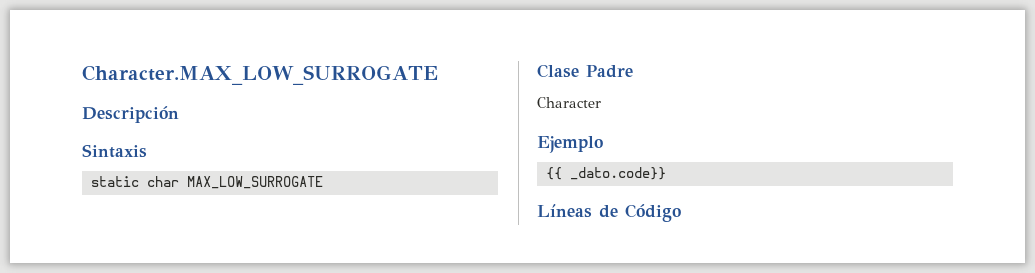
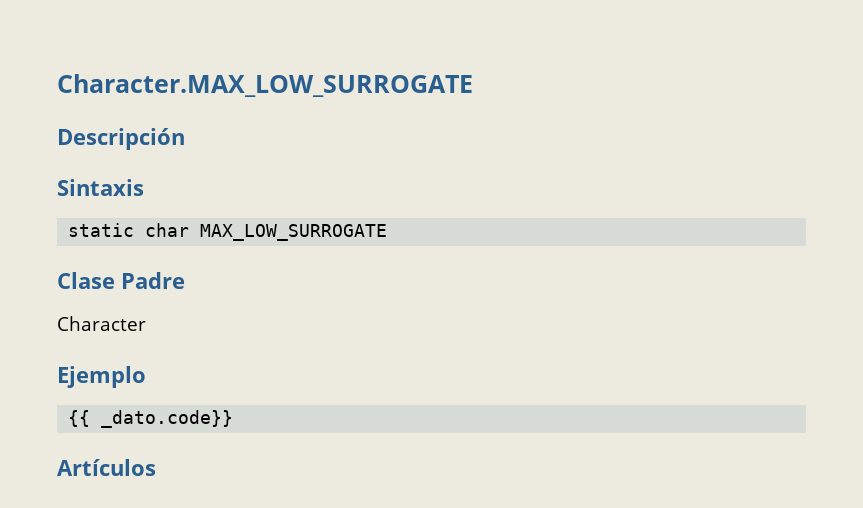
[537,204,681,222] Líneas de Código -> [57,459,156,476] Artículos

